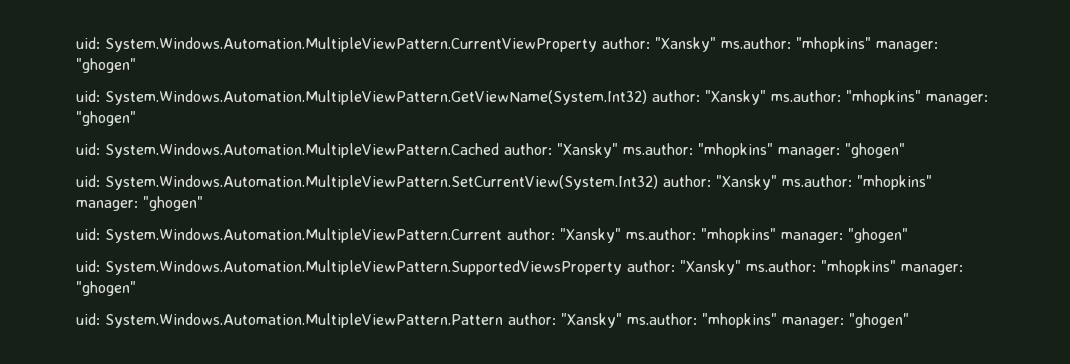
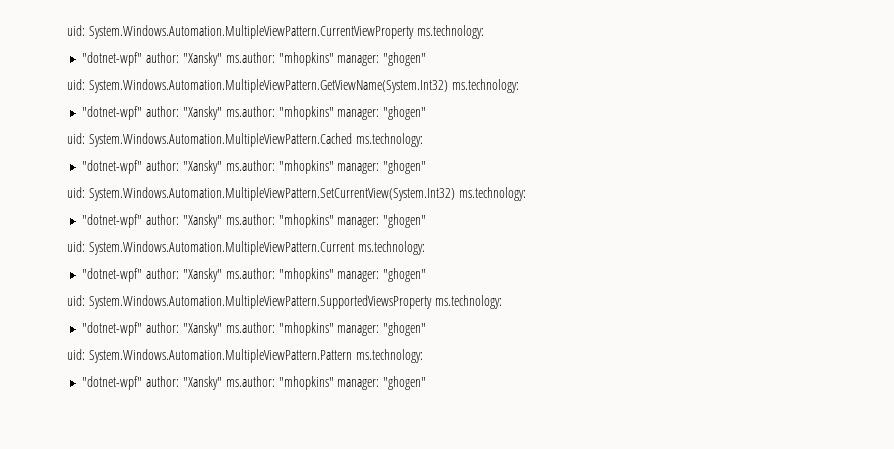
(597, 44) none -> [416,25,484,39] [82,52,143,66] ms.technology: // "dotnet-wpf"
(647, 97) none -> [451,79,519,93] [82,106,143,120] ms.technology: // "dotnet-wpf"
(499, 150) none -> [355,133,423,147] [82,160,143,174] ms.technology: // "dotnet-wpf"
(658, 182) none -> [458,187,526,201] [82,214,143,228] ms.technology: // "dotnet-wpf"
(502, 235) none -> [357,241,425,255] [82,268,143,282] ms.technology: // "dotnet-wpf"
(622, 267) none -> [434,295,502,309] [82,322,143,336] ms.technology: // "dotnet-wpf"
(503, 320) none -> [355,349,423,363] [82,376,143,390] ms.technology: // "dotnet-wpf"

